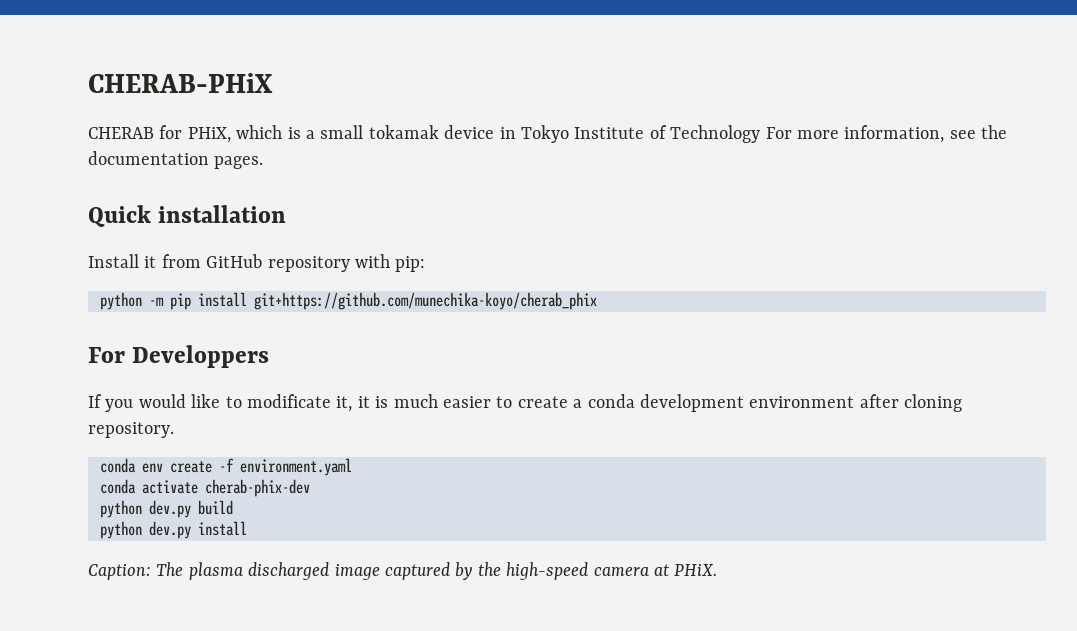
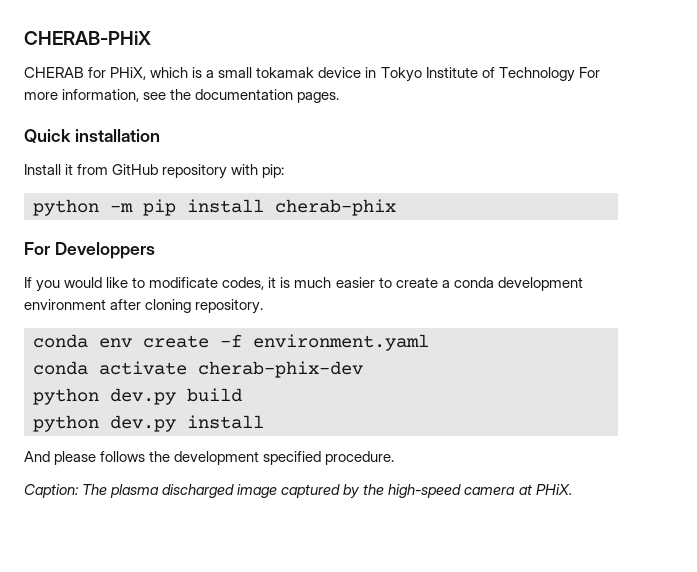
[254,292,597,310] git+https://github.com/munechika-koyo/cherab_phix -> [275,199,396,216] cherab-phix
[336,396,353,412] it, -> [222,277,265,290] codes,
(247, 528) none -> [24,451,395,465] // And please follows the development specified procedure.

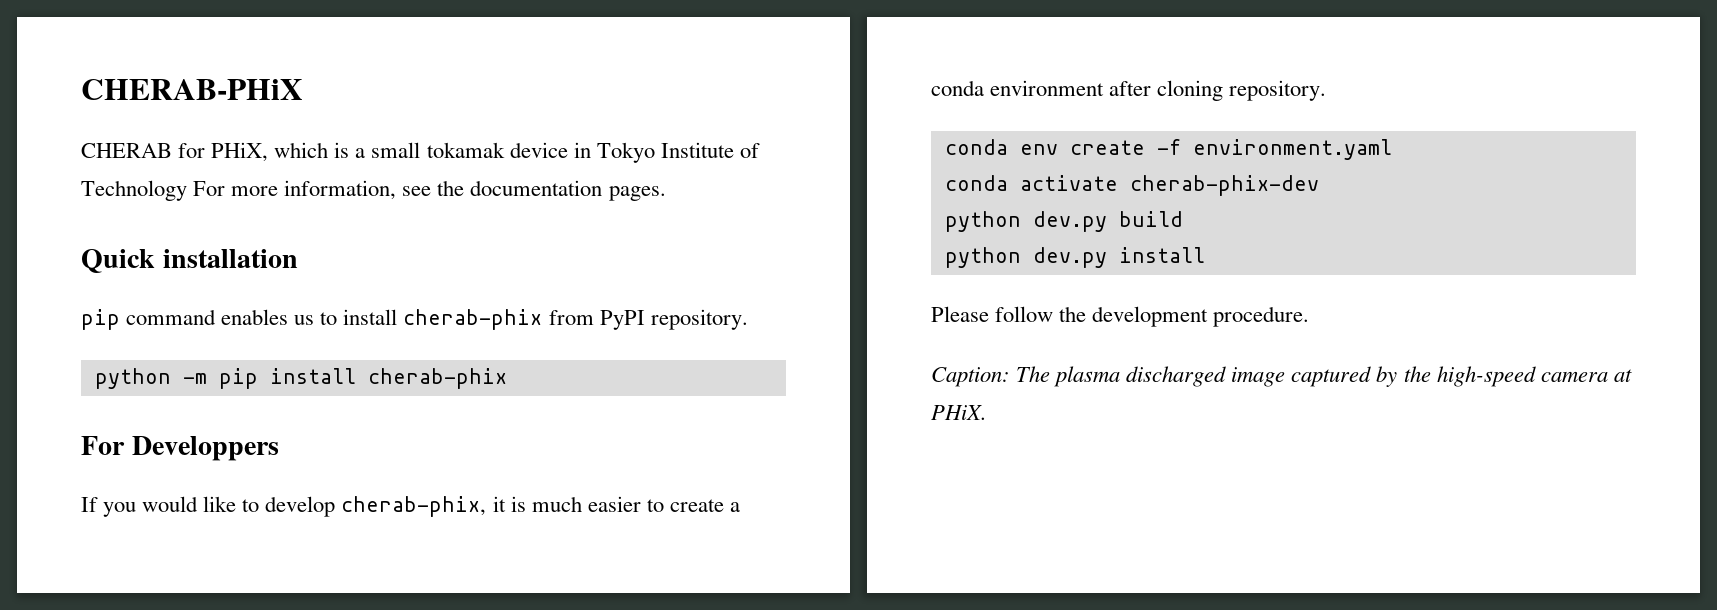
[24,164,285,179] Install it from GitHub repository with pip: -> [81,309,748,330] pip command enables us to install cherab-phix from PyPI repository.
[149,277,265,290] modificate codes, -> [265,496,487,517] develop cherab-phix,
[497,277,583,291] development -> (984, 88) none
[24,451,146,465] And please follows -> [931,306,1054,322] Please follow
[263,451,322,465] specified -> (1209, 316) none

